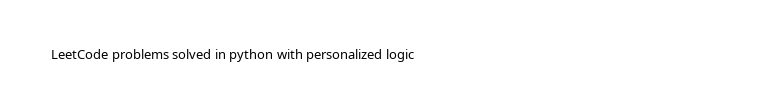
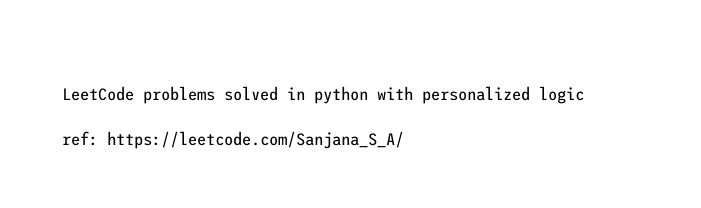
(414, 55) none -> [62,131,404,149] // ref: https://leetcode.com/Sanjana_S_A/

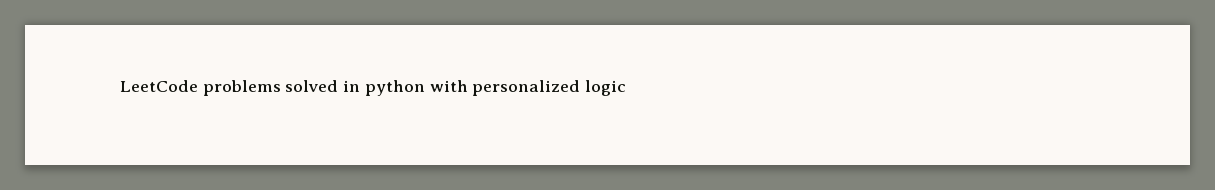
[62,131,404,149] // ref: https://leetcode.com/Sanjana_S_A/ -> (627, 88) none

